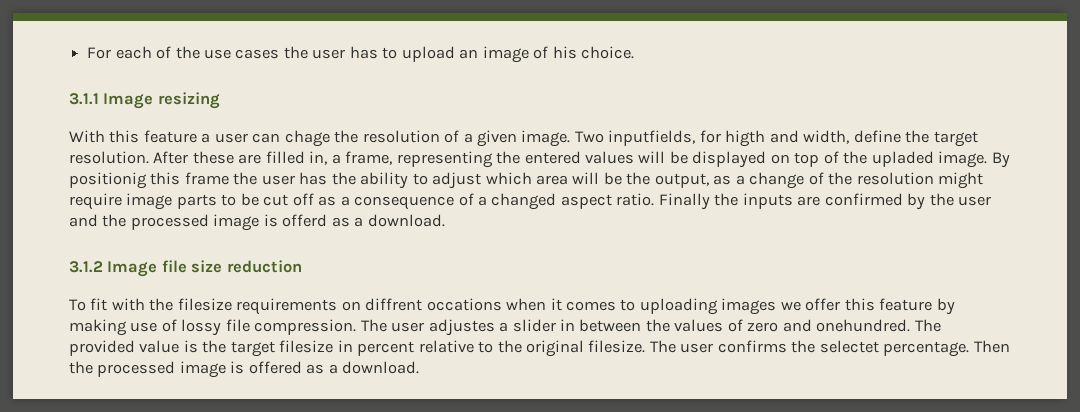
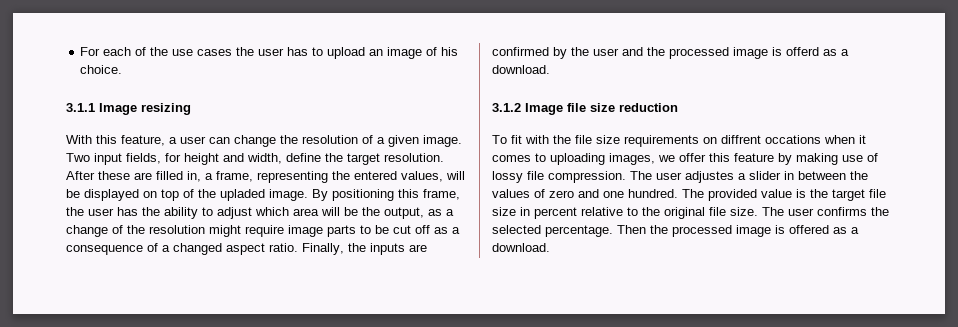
[143,130,197,143] feature -> [121,135,165,146] feature,
[284,130,330,147] chage -> [234,135,276,147] change
[608,130,766,147] inputfields, for higth -> [94,153,219,165] input fields, for height
[585,151,635,164] values -> [401,171,443,182] values,
[69,172,229,189] positionig this frame -> [332,189,460,201] positioning this frame,
[658,193,710,210] Finally -> [302,243,344,255] Finally,
[177,298,232,311] filesize -> [575,135,620,144] file size
[721,298,777,315] images -> [609,153,655,165] images,
[816,319,911,332] onehundred. -> [603,189,678,198] one hundred.
[279,340,334,353] filesize -> [869,189,886,198] [492,207,516,216] file size
[588,340,646,353] filesize. -> [709,207,758,216] file size.
[819,340,879,353] selectet -> [492,225,541,234] selected

